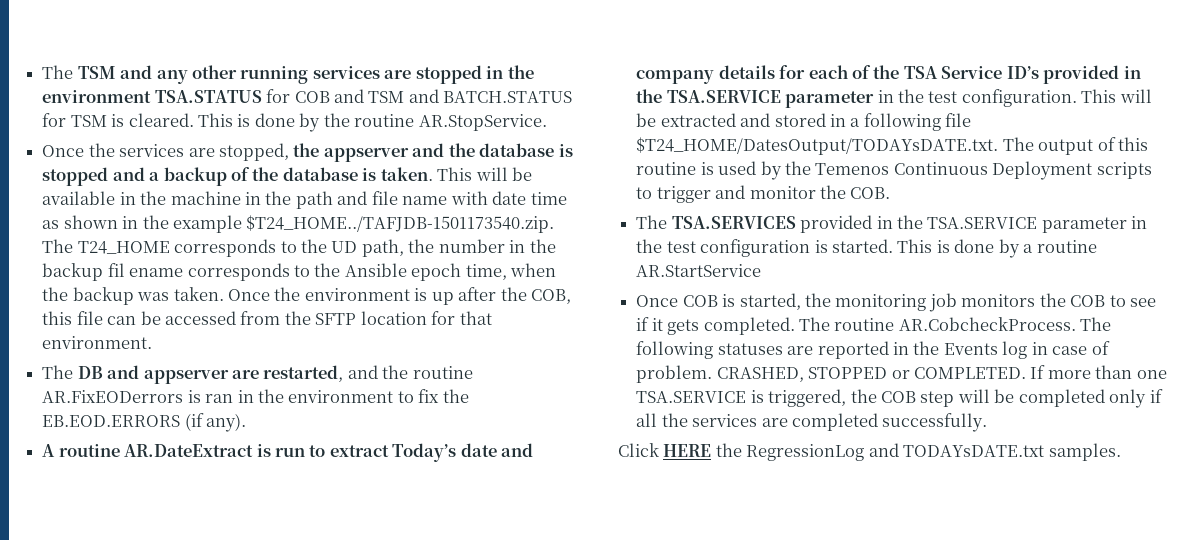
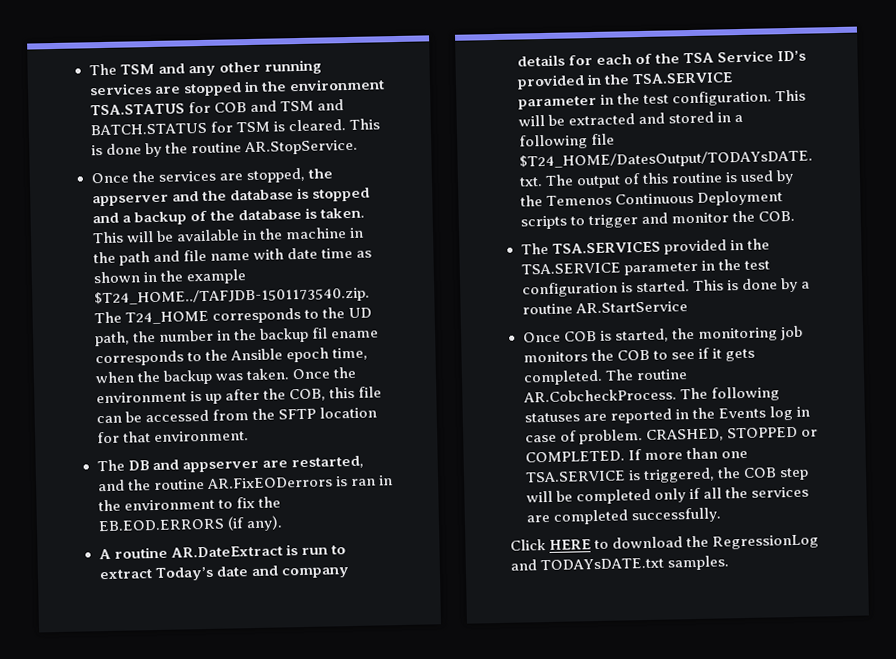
(712, 450) none -> [594,536,684,550] to download

